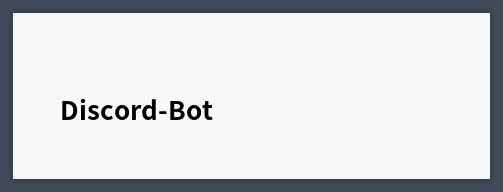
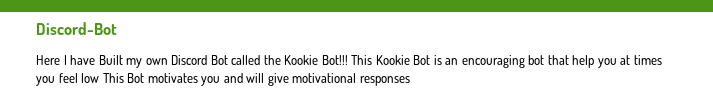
(213, 109) none -> [36,55,662,68] [36,73,410,86] // Here I have Built my own Discord Bot called the Kookie Bot!!! This Kookie Bot is an encouraging bot that help you at times you feel low This Bot motivates you and will give motivational responses

